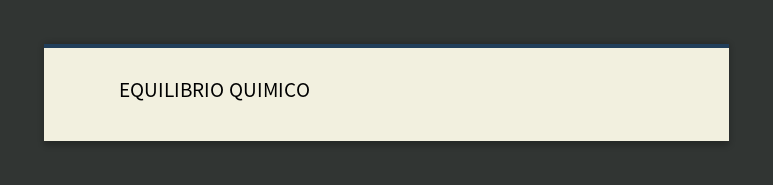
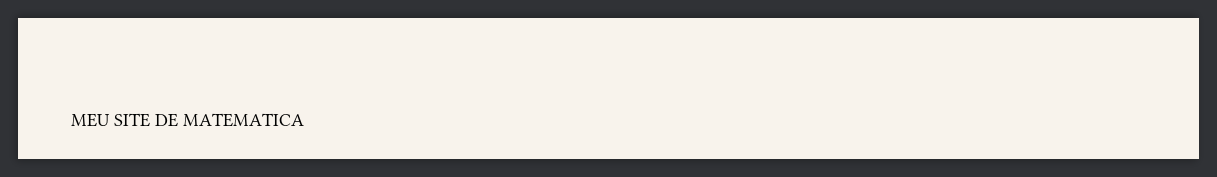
[119,83,311,101] EQUILIBRIO QUIMICO -> [71,113,304,127] MEU SITE DE MATEMATICA

